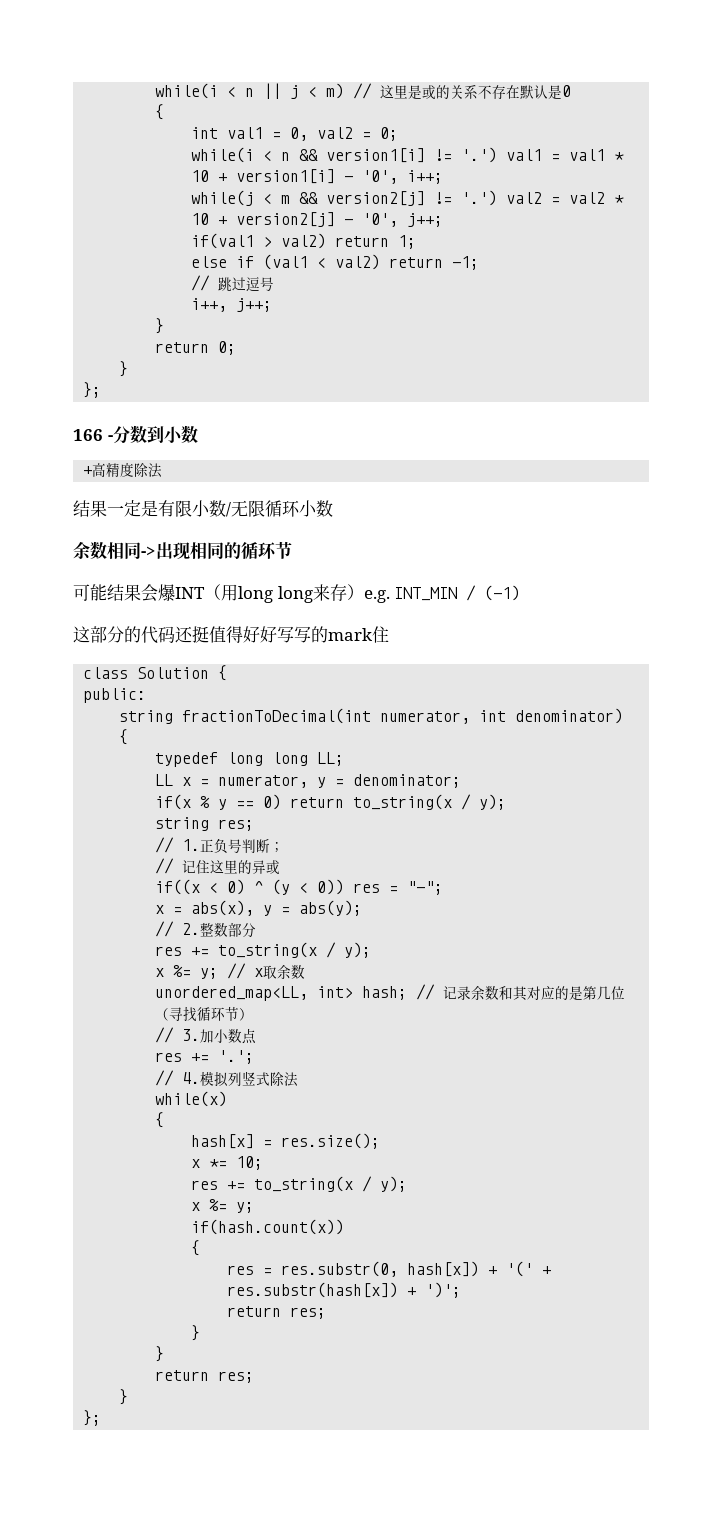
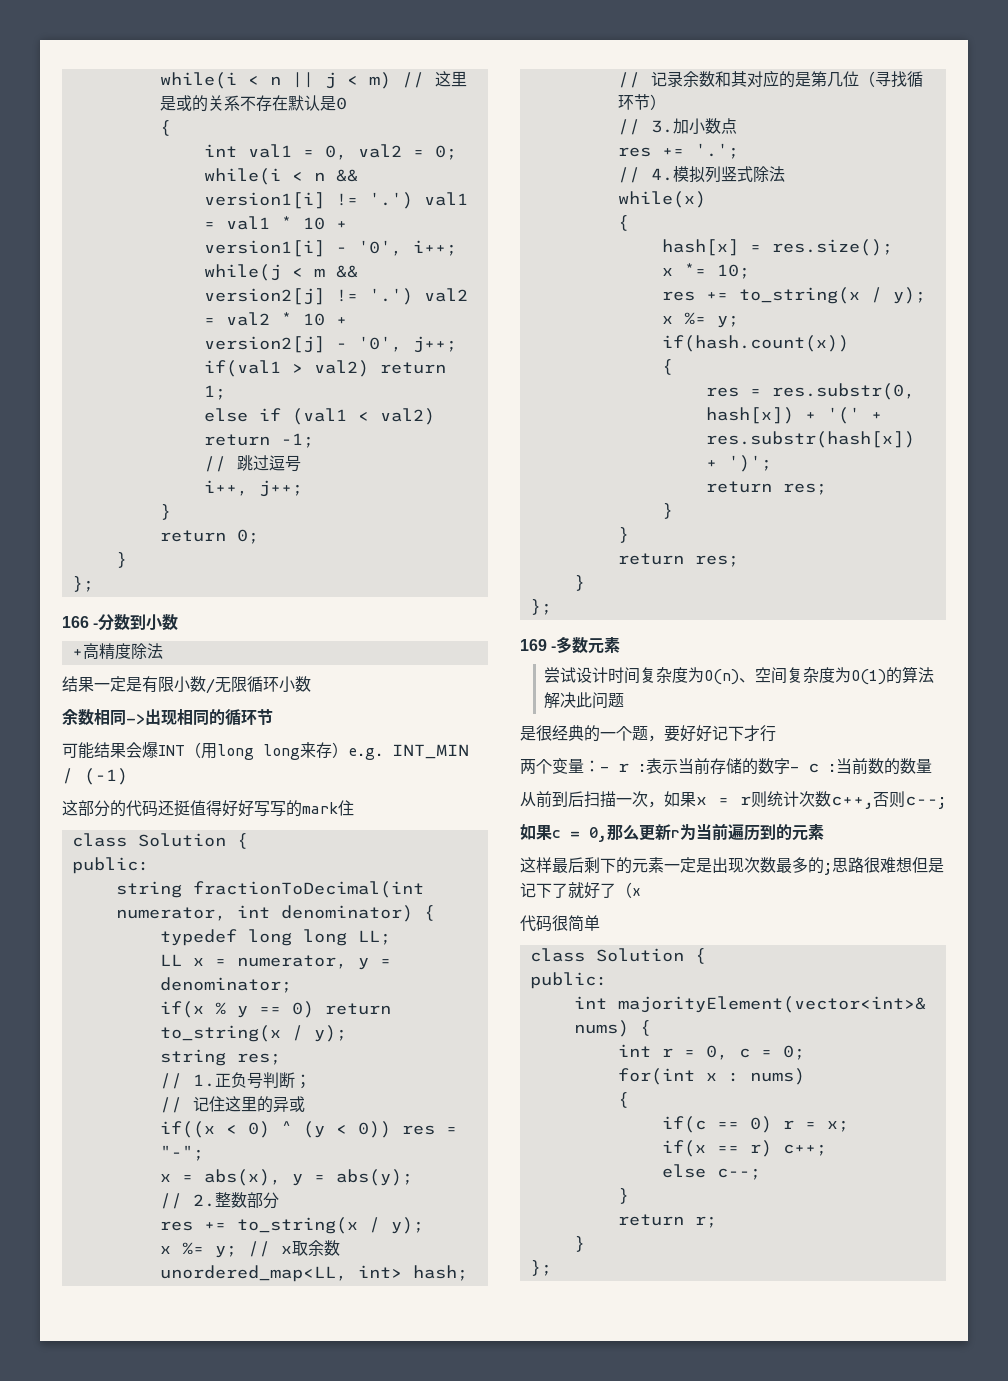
(102, 1418) none -> [520,637,621,654] [544,666,935,685] [544,692,625,709] [520,725,776,742] [520,758,932,775] [520,791,946,809] [520,823,824,842] [520,857,944,875] [520,882,641,899] [520,915,600,932] [529,948,706,964] [529,972,607,989] [573,996,926,1013] [573,1020,651,1037] [617,1044,805,1060] [617,1068,805,1085] [617,1092,629,1108] [661,1116,849,1133] [661,1140,827,1157] [661,1164,761,1180] [617,1188,629,1204] [617,1214,717,1228] [573,1236,585,1252] [529,1260,552,1276] // 169 -多数元素 // 尝试设计时间复杂度为O(n)、空间复杂度为O(1)的算法解决此问题 // 是很经典的一个题，要好好记下才行 // 两个变量：- r :表示当前存储的数字- c :当前数的数量 // 从前到后扫描一次，如果x = r则统计次数c++,否则c--; // 如果c = 0,那么更新r为当前遍历到的元素 // 这样最后剩下的元素一定是出现次数最多的;思路很难想但是记下了就好了（x // 代码很简单 // class Solution { // public: // int majorityElement(vector<int>& nums) { // int r = 0, c = 0; // for(int x : nums) // { // if(c == 0) r = x; // if(x == r) c++; // else c--; // } // return r; // } // };

